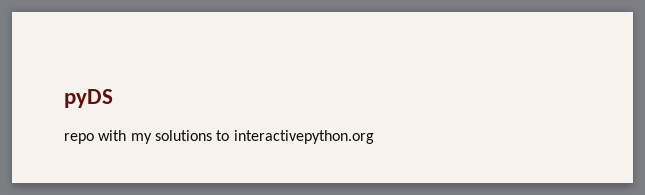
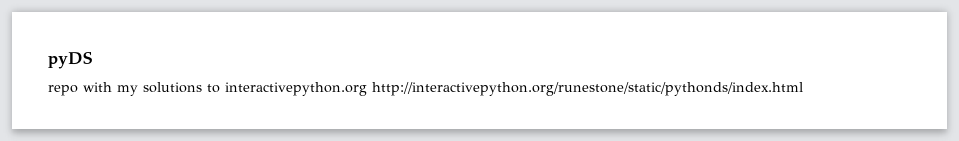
(374, 137) none -> [372,82,803,96] http://interactivepython.org/runestone/static/pythonds/index.html

